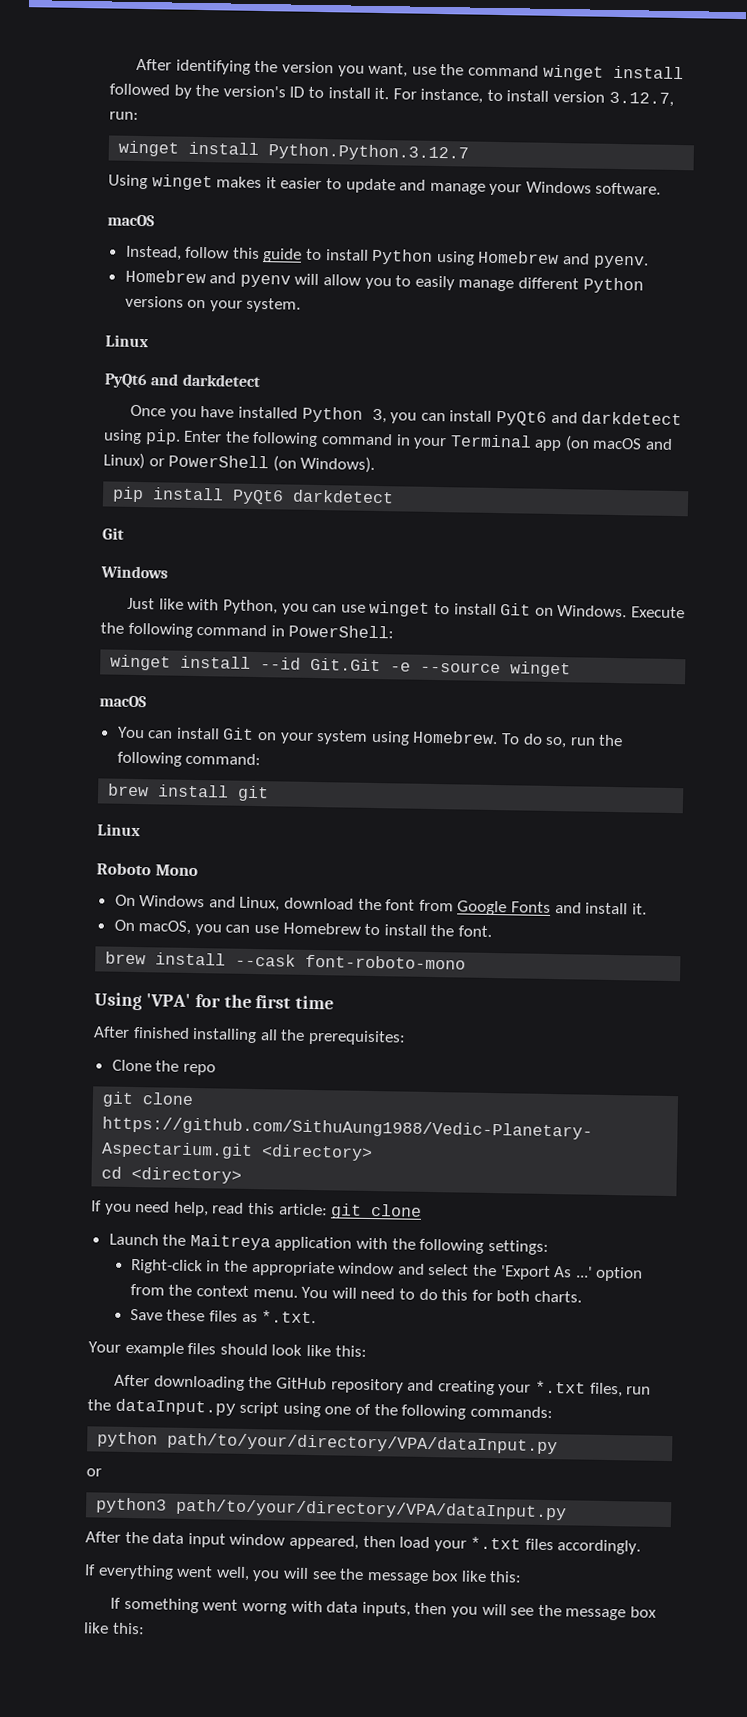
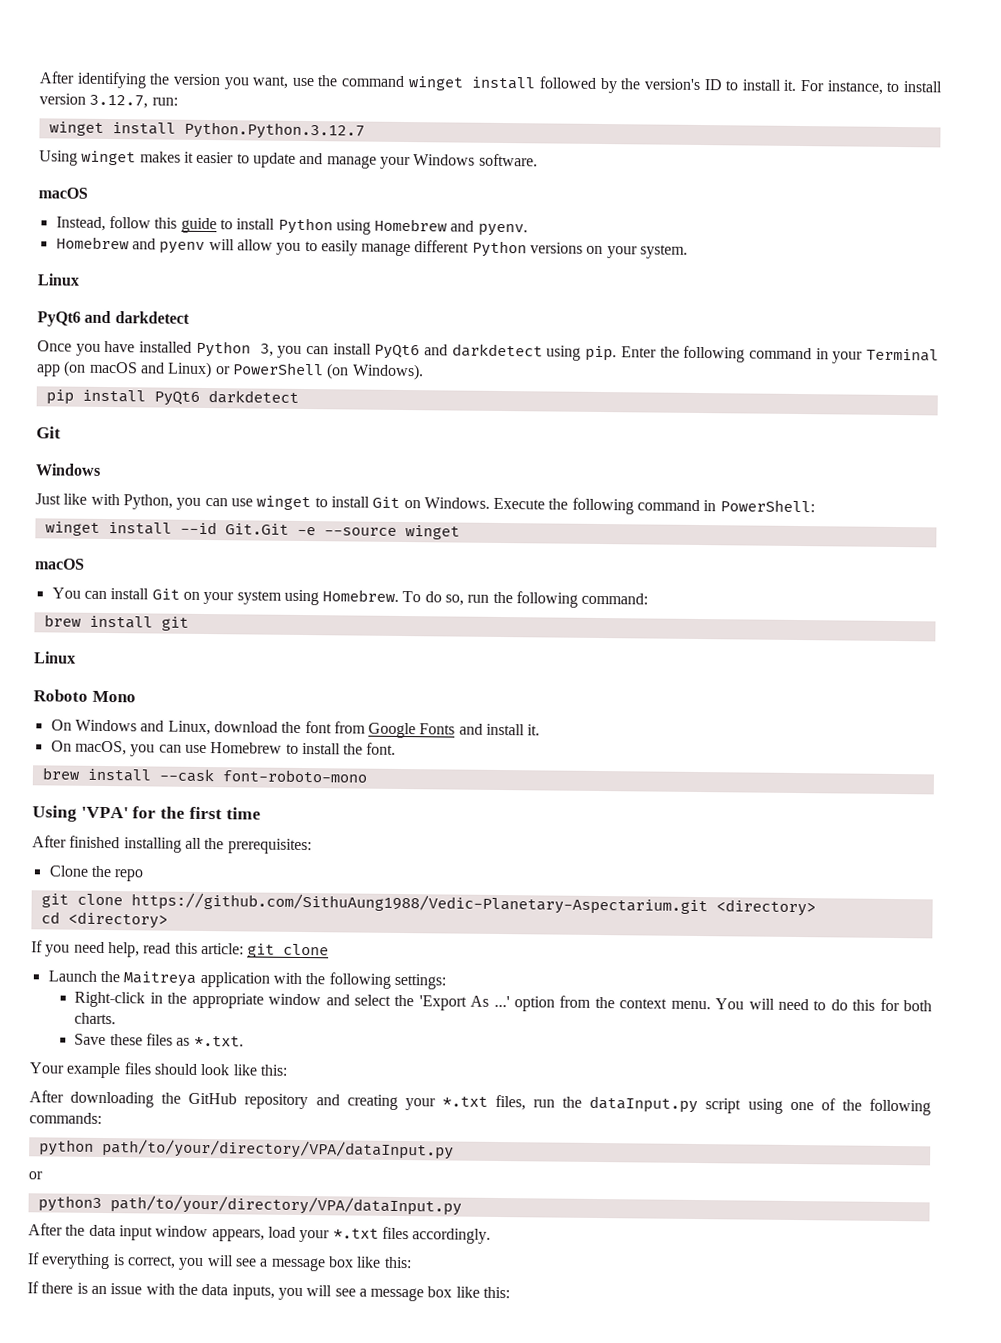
[288,1534,396,1550] appeared, then -> [211,1229,265,1242] appears,
[176,1565,365,1582] went well, you will see the -> [112,1254,269,1271] is correct, you will see a
[123,1597,323,1615] something went worng with -> [41,1282,198,1295] there is an issue with the
[414,1602,562,1618] then you will see the -> [277,1285,367,1301] you will see a

